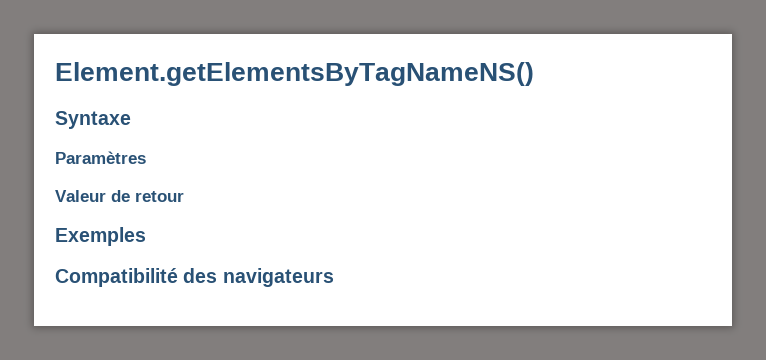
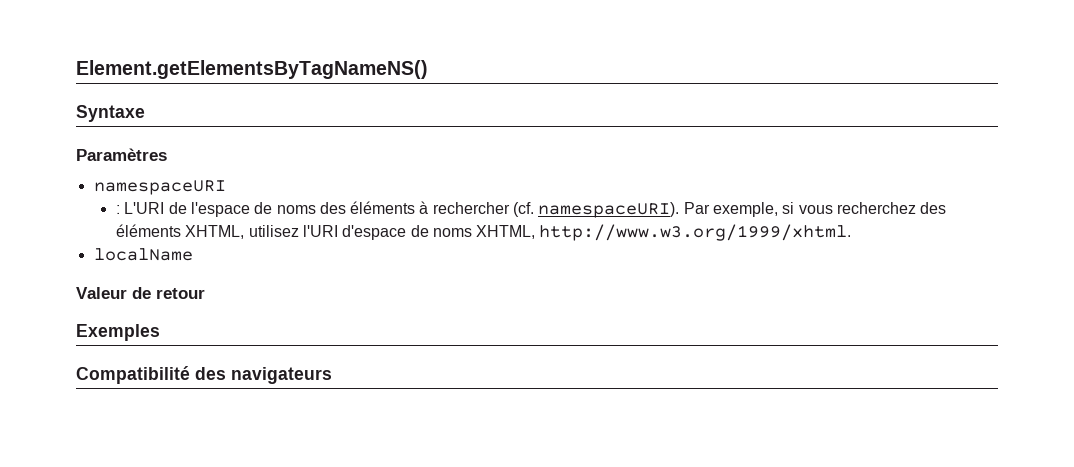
(146, 157) none -> [93,180,226,195] [115,201,947,218] [115,224,852,241] [93,248,193,261] // namespaceURI // : L'URI de l'espace de noms des éléments à rechercher (cf. namespaceURI). Par exemple, si vous recherchez des éléments XHTML, utilisez l'URI d'espace de noms XHTML, http://www.w3.org/1999/xhtml. // localName

